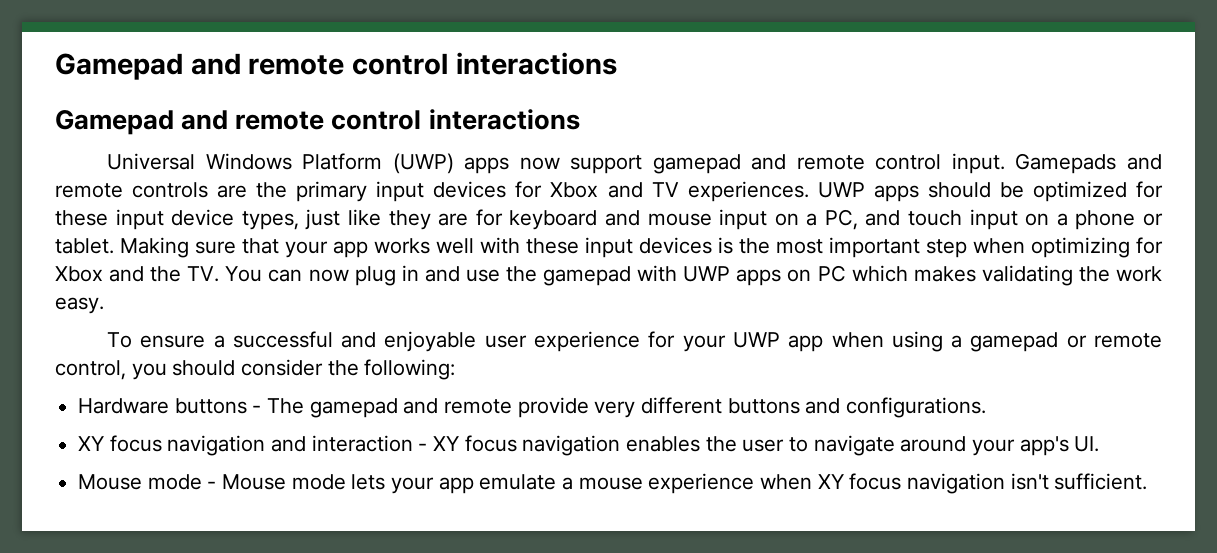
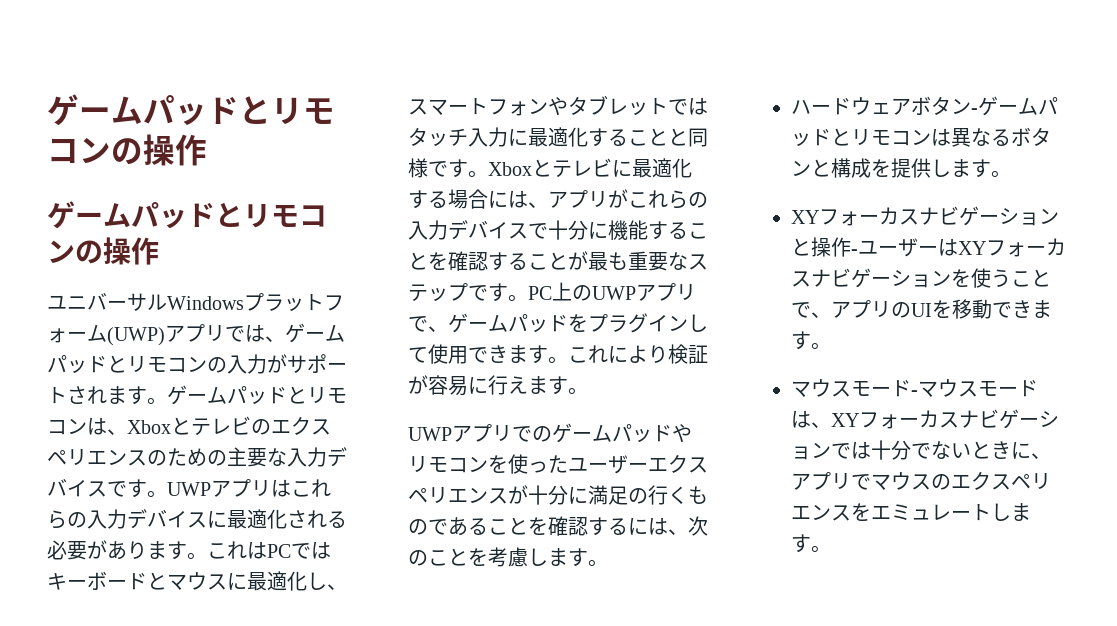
[55,52,617,80] [55,109,580,135] [107,153,1162,174] [55,181,1163,202] [55,209,1164,230] [55,237,1163,258] [55,265,1162,286] [55,297,104,314] [107,331,1162,352] [55,359,456,380] [78,397,987,418] [78,435,1100,456] [78,473,1148,494] Gamepad and remote control interactions // Gamepad and remote control interactions // Universal Windows Platform (UWP) apps now support gamepad and remote control input. Gamepads and remote controls are the primary input devices for Xbox and TV experiences. UWP apps should be optimized for these input device types, just like they are for keyboard and mouse input on a PC, and touch input on a phone or tablet. Making sure that your app works well with these input devices is the most important step when optimizing for Xbox and the TV. You can now plug in and use the gamepad with UWP apps on PC which makes validating the work easy. // To ensure a successful and enjoyable user experience for your UWP app when using a gamepad or remote control, you should consider the following: // Hardware buttons - The gamepad and remote provide very different buttons and configurations. // XY focus navigation and interaction - XY focus navigation enables the user to navigate around your app's UI. // Mouse mode - Mouse mode lets your app emulate a mouse experience when XY focus navigation isn't sufficient. -> [47,94,335,126] [47,134,207,166] [47,201,327,229] [47,237,159,265] [47,293,344,312] [47,323,345,346] [47,354,347,374] [47,385,347,405] [47,416,331,436] [47,447,347,467] [47,479,331,498] [47,509,347,529] [47,540,331,560] [47,571,347,591] [408,95,708,116] [408,127,708,147] [408,158,692,178] [408,189,708,209] [408,220,708,240] [408,251,708,271] [408,282,696,302] [408,313,708,333] [408,344,708,364] [408,375,588,396] [408,423,692,443] [408,454,708,474] [408,485,708,505] [408,516,708,536] [408,547,608,567] [791,96,1058,116] [791,127,1051,147] [791,158,1011,178] [791,206,1059,226] [791,237,1066,257] [791,268,1051,288] [791,299,1052,319] [791,331,831,350] [791,379,1038,397] [791,409,1059,429] [791,440,1051,460] [791,471,1051,490] [791,503,1031,521] [791,534,831,553] ゲームパッドとリモコンの操作 // ゲームパッドとリモコンの操作 // ユニバーサルWindowsプラットフォーム(UWP)アプリでは、ゲームパッドとリモコンの入力がサポートされます。ゲームパッドとリモコンは、Xboxとテレビのエクスペリエンスのための主要な入力デバイスです。UWPアプリはこれらの入力デバイスに最適化される必要があります。これはPCではキーボードとマウスに最適化し、スマートフォンやタブレットではタッチ入力に最適化することと同様です。Xboxとテレビに最適化する場合には、アプリがこれらの入力デバイスで十分に機能することを確認することが最も重要なステップです。PC上のUWPアプリで、ゲームパッドをプラグインして使用できます。これにより検証が容易に行えます。 // UWPアプリでのゲームパッドやリモコンを使ったユーザーエクスペリエンスが十分に満足の行くものであることを確認するには、次のことを考慮します。 // ハードウェアボタン-ゲームパッドとリモコンは異なるボタンと構成を提供します。 // XYフォーカスナビゲーションと操作-ユーザーはXYフォーカスナビゲーションを使うことで、アプリのUIを移動できます。 // マウスモード-マウスモードは、XYフォーカスナビゲーションでは十分でないときに、アプリでマウスのエクスペリエンスをエミュレートします。

